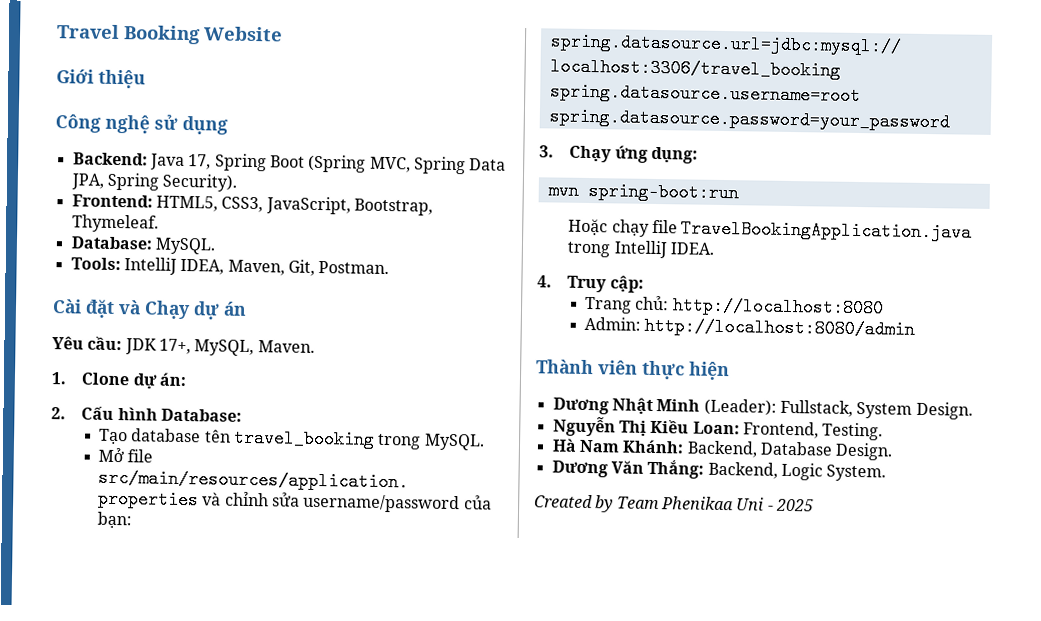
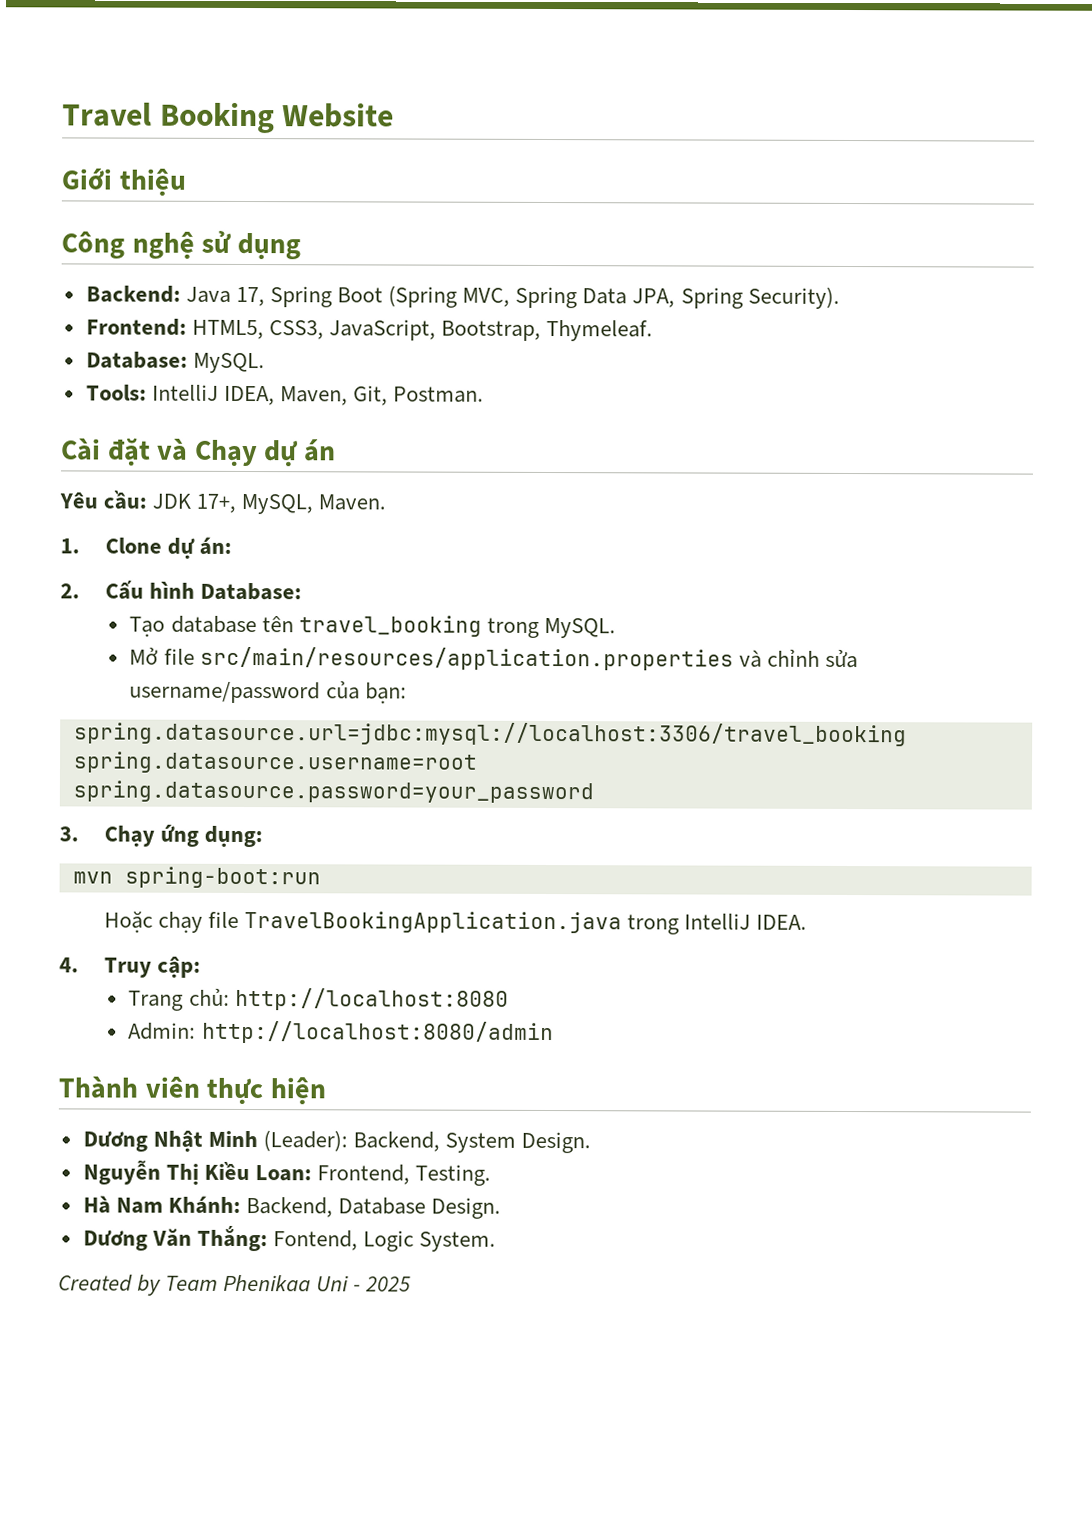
[779,399,853,417] Fullstack, -> [353,1131,441,1152] Backend,
[707,461,778,479] Backend, -> [272,1230,358,1251] Fontend,

